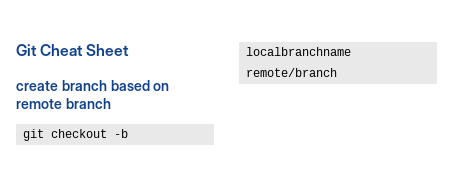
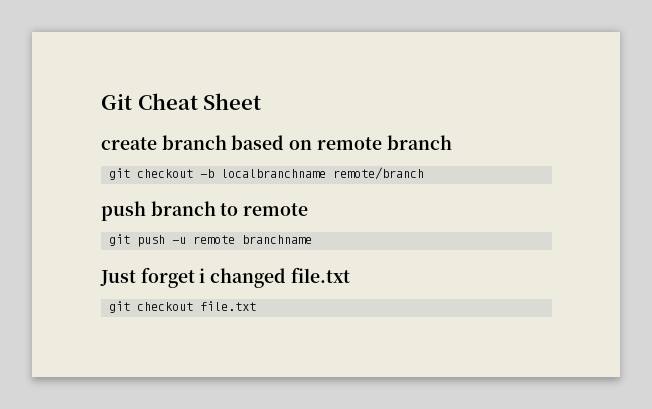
(337, 72) none -> [101,201,309,221] [108,234,312,247] [100,267,350,288] [108,301,256,313] // push branch to remote // git push -u remote branchname // Just forget i changed file.txt // git checkout file.txt

